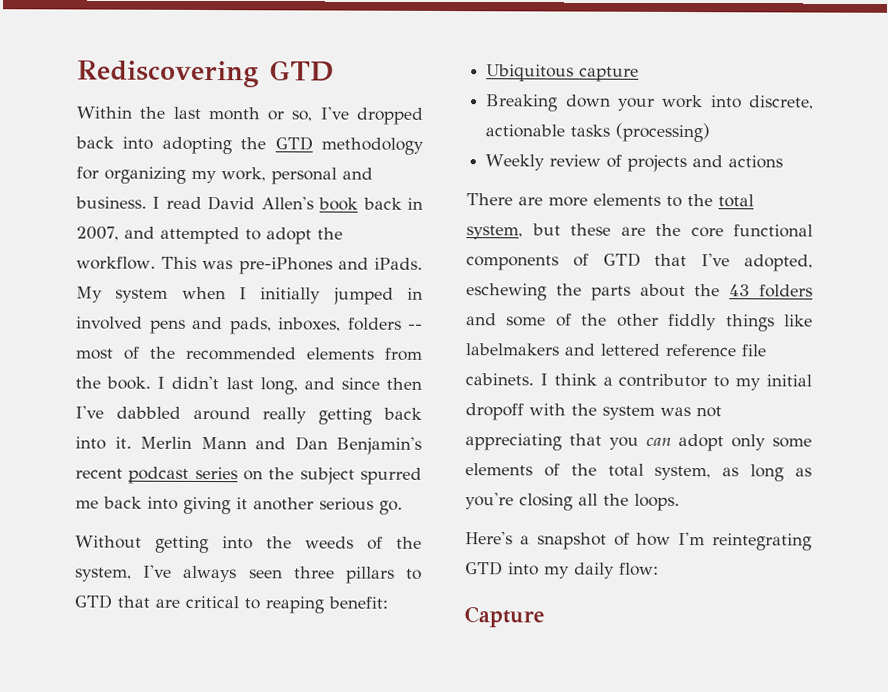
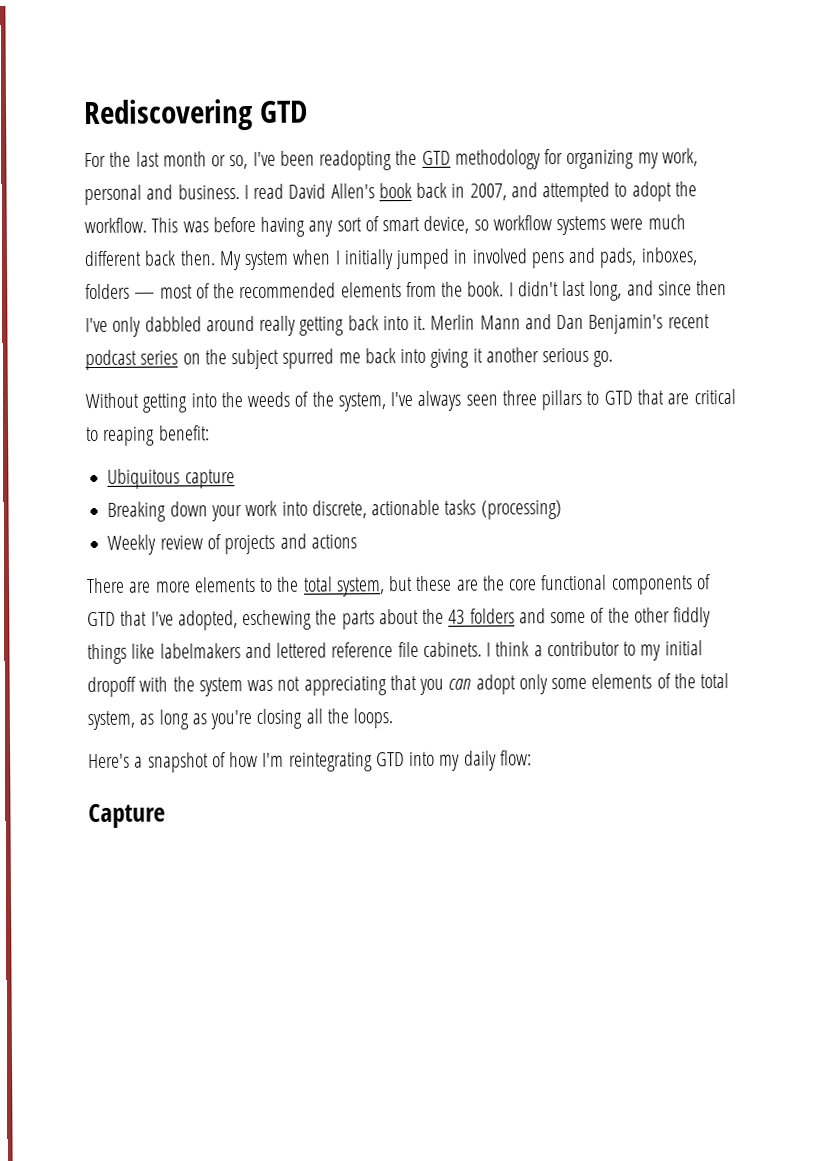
[76,106,132,119] Within -> [84,152,106,168] For
[355,107,423,125] [75,136,232,155] dropped back into adopting -> [279,150,393,171] been readopting
[238,257,423,275] pre-iPhones and iPads. -> [212,214,686,237] [84,250,216,267] before having any sort of smart device, so workflow systems were much different back then.
[408,323,423,330] -- -> [134,292,156,299] —
(104, 412) none -> [112,316,142,337] only

